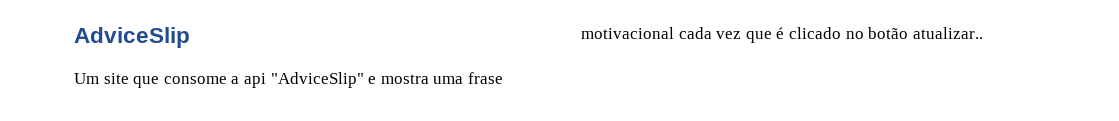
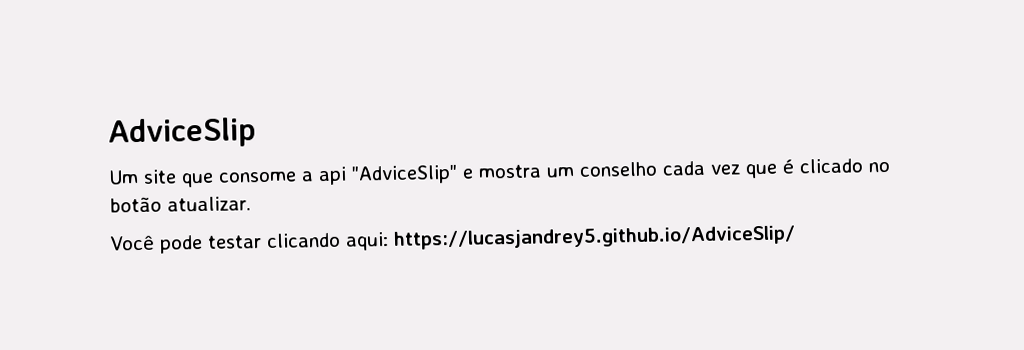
[433,72,503,84] [581,27,674,39] uma frase motivacional -> [545,161,658,178] um conselho
[912,27,983,39] atualizar.. -> [167,196,251,212] [109,225,796,254] atualizar. // Você pode testar clicando aqui: https://lucasjandrey5.github.io/AdviceSlip/

